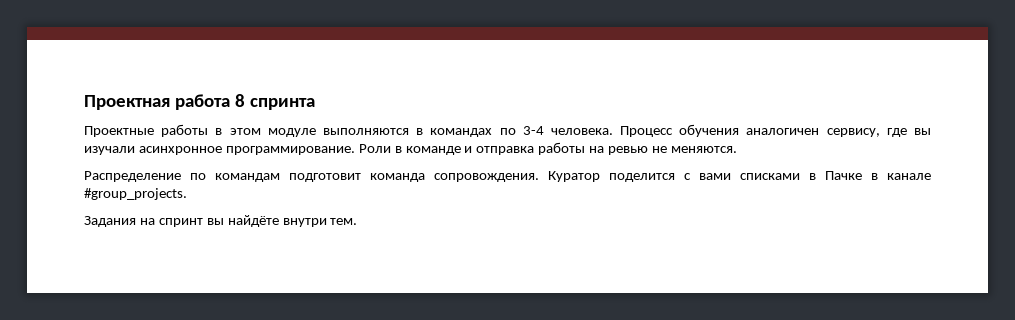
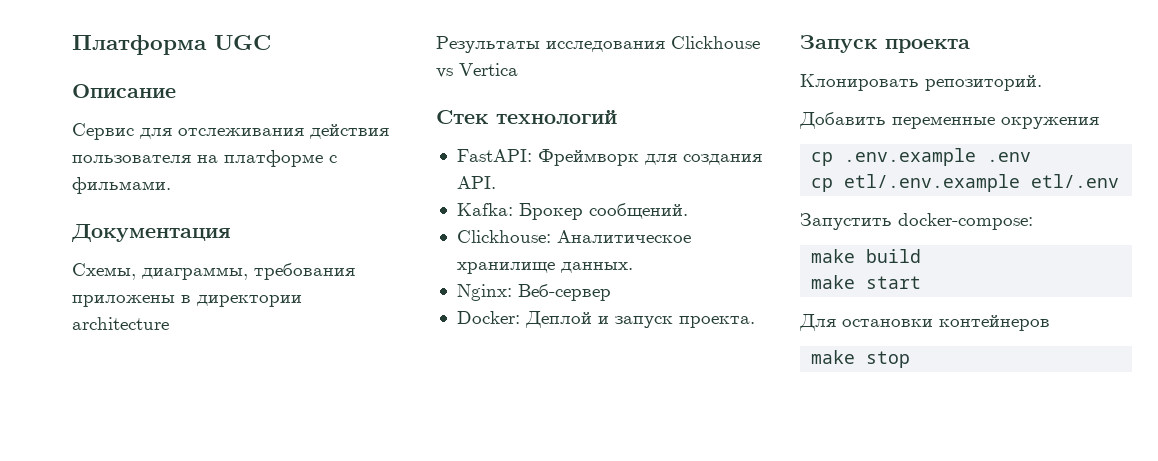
[84,94,315,110] [84,124,931,137] [84,142,737,155] [84,171,931,182] [84,188,187,200] [84,215,358,227] Проектная работа 8 спринта // Проектные работы в этом модуле выполняются в командах по 3-4 человека. Процесс обучения аналогичен сервису, где вы изучали асинхронное программирование. Роли в команде и отправка работы на ревью не меняются. // Распределение по командам подготовит команда сопровождения. Куратор поделится с вами списками в Пачке в канале #group_projects. // Задания на спринт вы найдёте внутри тем. -> [72,35,271,55] [72,84,176,98] [72,123,389,140] [72,150,337,167] [72,177,171,194] [71,224,231,242] [72,263,355,280] [72,295,302,307] [72,317,169,330] [436,36,760,53] [436,63,518,78] [436,110,617,124] [456,149,762,166] [456,176,496,189] [456,203,688,220] [456,230,691,243] [456,262,633,274] [456,284,611,301] [456,311,755,328] [800,35,970,53] [800,74,1042,91] [799,112,1099,129] [811,148,1032,166] [811,174,1120,192] [800,213,1033,230] [811,249,922,263] [811,275,922,289] [799,314,1050,331] [811,350,911,368] Платформа UGC // Описание // Сервис для отслеживания действия пользователя на платформе с фильмами. // Документация // Схемы, диаграммы, требования приложены в директории architecture // Результаты исследования Clickhouse vs Vertica // Стек технологий // FastAPI: Фреймворк для создания API. // Kafka: Брокер сообщений. // Clickhouse: Аналитическое хранилище данных. // Nginx: Веб-сервер // Docker: Деплой и запуск проекта. // Запуск проекта // Клонировать репозиторий. // Добавить переменные окружения // cp .env.example .env // cp etl/.env.example etl/.env // Запустить docker-compose: // make build // make start // Для остановки контейнеров // make stop

